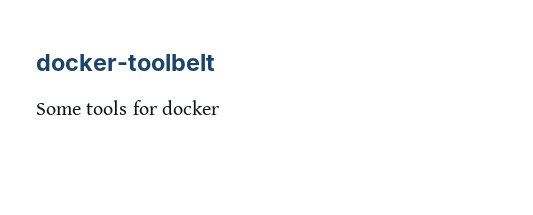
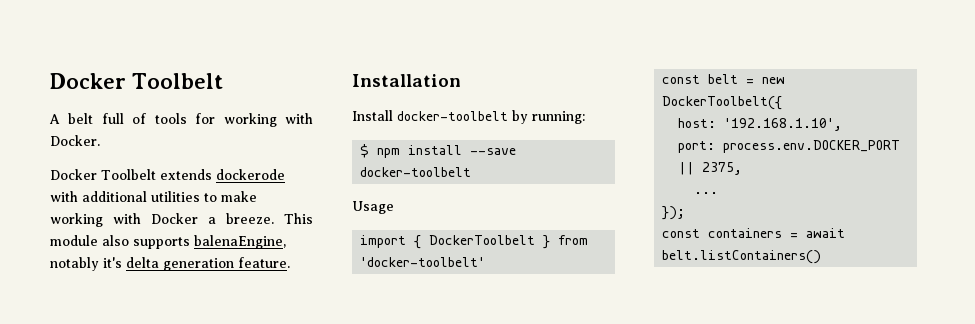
[36,54,215,71] [36,100,219,115] docker-toolbelt // Some tools for docker -> [50,73,223,89] [49,113,313,127] [50,135,100,146] [50,169,285,180] [50,191,257,202] [50,213,313,227] [50,235,286,249] [50,257,290,271] [352,74,461,87] [352,110,585,124] [360,144,517,158] [360,167,472,177] [352,201,394,214] [360,235,589,249] [360,257,486,267] [662,74,786,84] [662,96,783,110] [678,118,843,131] [678,140,901,153] [678,162,743,175] [694,192,719,194] [662,206,686,220] [662,228,846,238] [662,250,822,264] Docker Toolbelt // A belt full of tools for working with Docker. // Docker Toolbelt extends dockerode with additional utilities to make working with Docker a breeze. This module also supports balenaEngine, notably it's delta generation feature. // Installation // Install docker-toolbelt by running: // $ npm install --save docker-toolbelt // Usage // import { DockerToolbelt } from 'docker-toolbelt' // const belt = new DockerToolbelt({ // host: '192.168.1.10', // port: process.env.DOCKER_PORT || 2375, // ... // }); // const containers = await belt.listContainers()

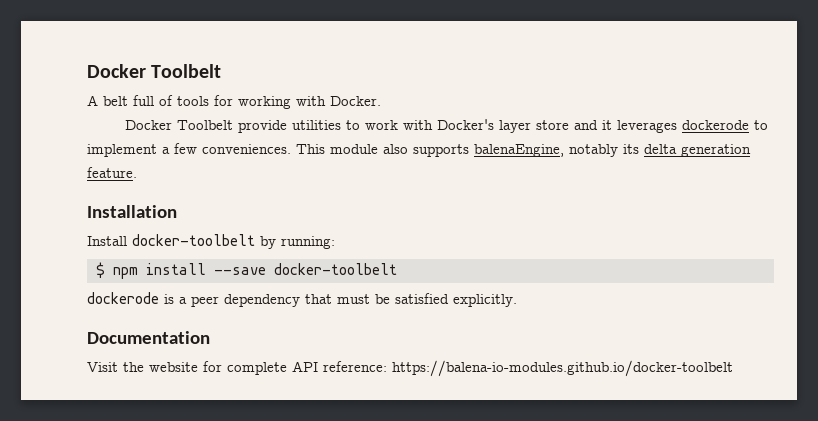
[159,169,285,180] [50,191,257,202] [50,213,274,227] extends dockerode with additional utilities to make working with Docker a breeze. -> [238,119,769,133] [87,143,291,157] provide utilities to work with Docker's layer store and it leverages dockerode to implement a few conveniences.
[103,257,122,268] it's -> [623,144,639,154] its
[352,201,394,214] [360,235,589,249] [360,257,486,267] [662,74,786,84] [662,96,783,110] [678,118,843,131] [678,140,901,153] [678,162,743,175] [694,192,719,194] [662,206,686,220] [662,228,846,238] [662,250,822,264] Usage // import { DockerToolbelt } from 'docker-toolbelt' // const belt = new DockerToolbelt({ // host: '192.168.1.10', // port: process.env.DOCKER_PORT || 2375, // ... // }); // const containers = await belt.listContainers() -> [87,292,517,307] [87,331,210,344] [87,360,733,377] dockerode is a peer dependency that must be satisfied explicitly. // Documentation // Visit the website for complete API reference: https://balena-io-modules.github.io/docker-toolbelt

